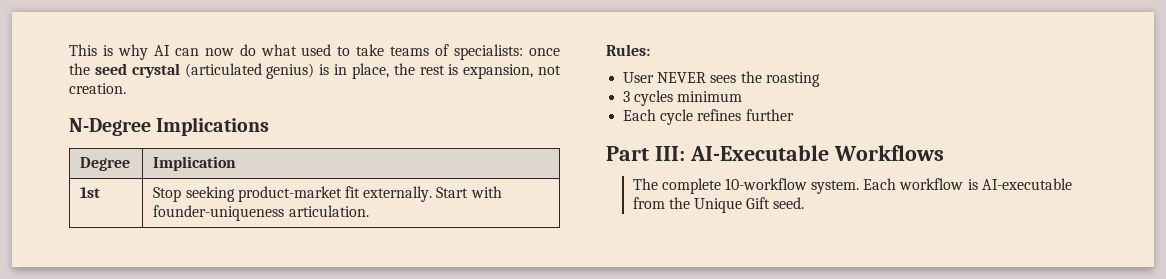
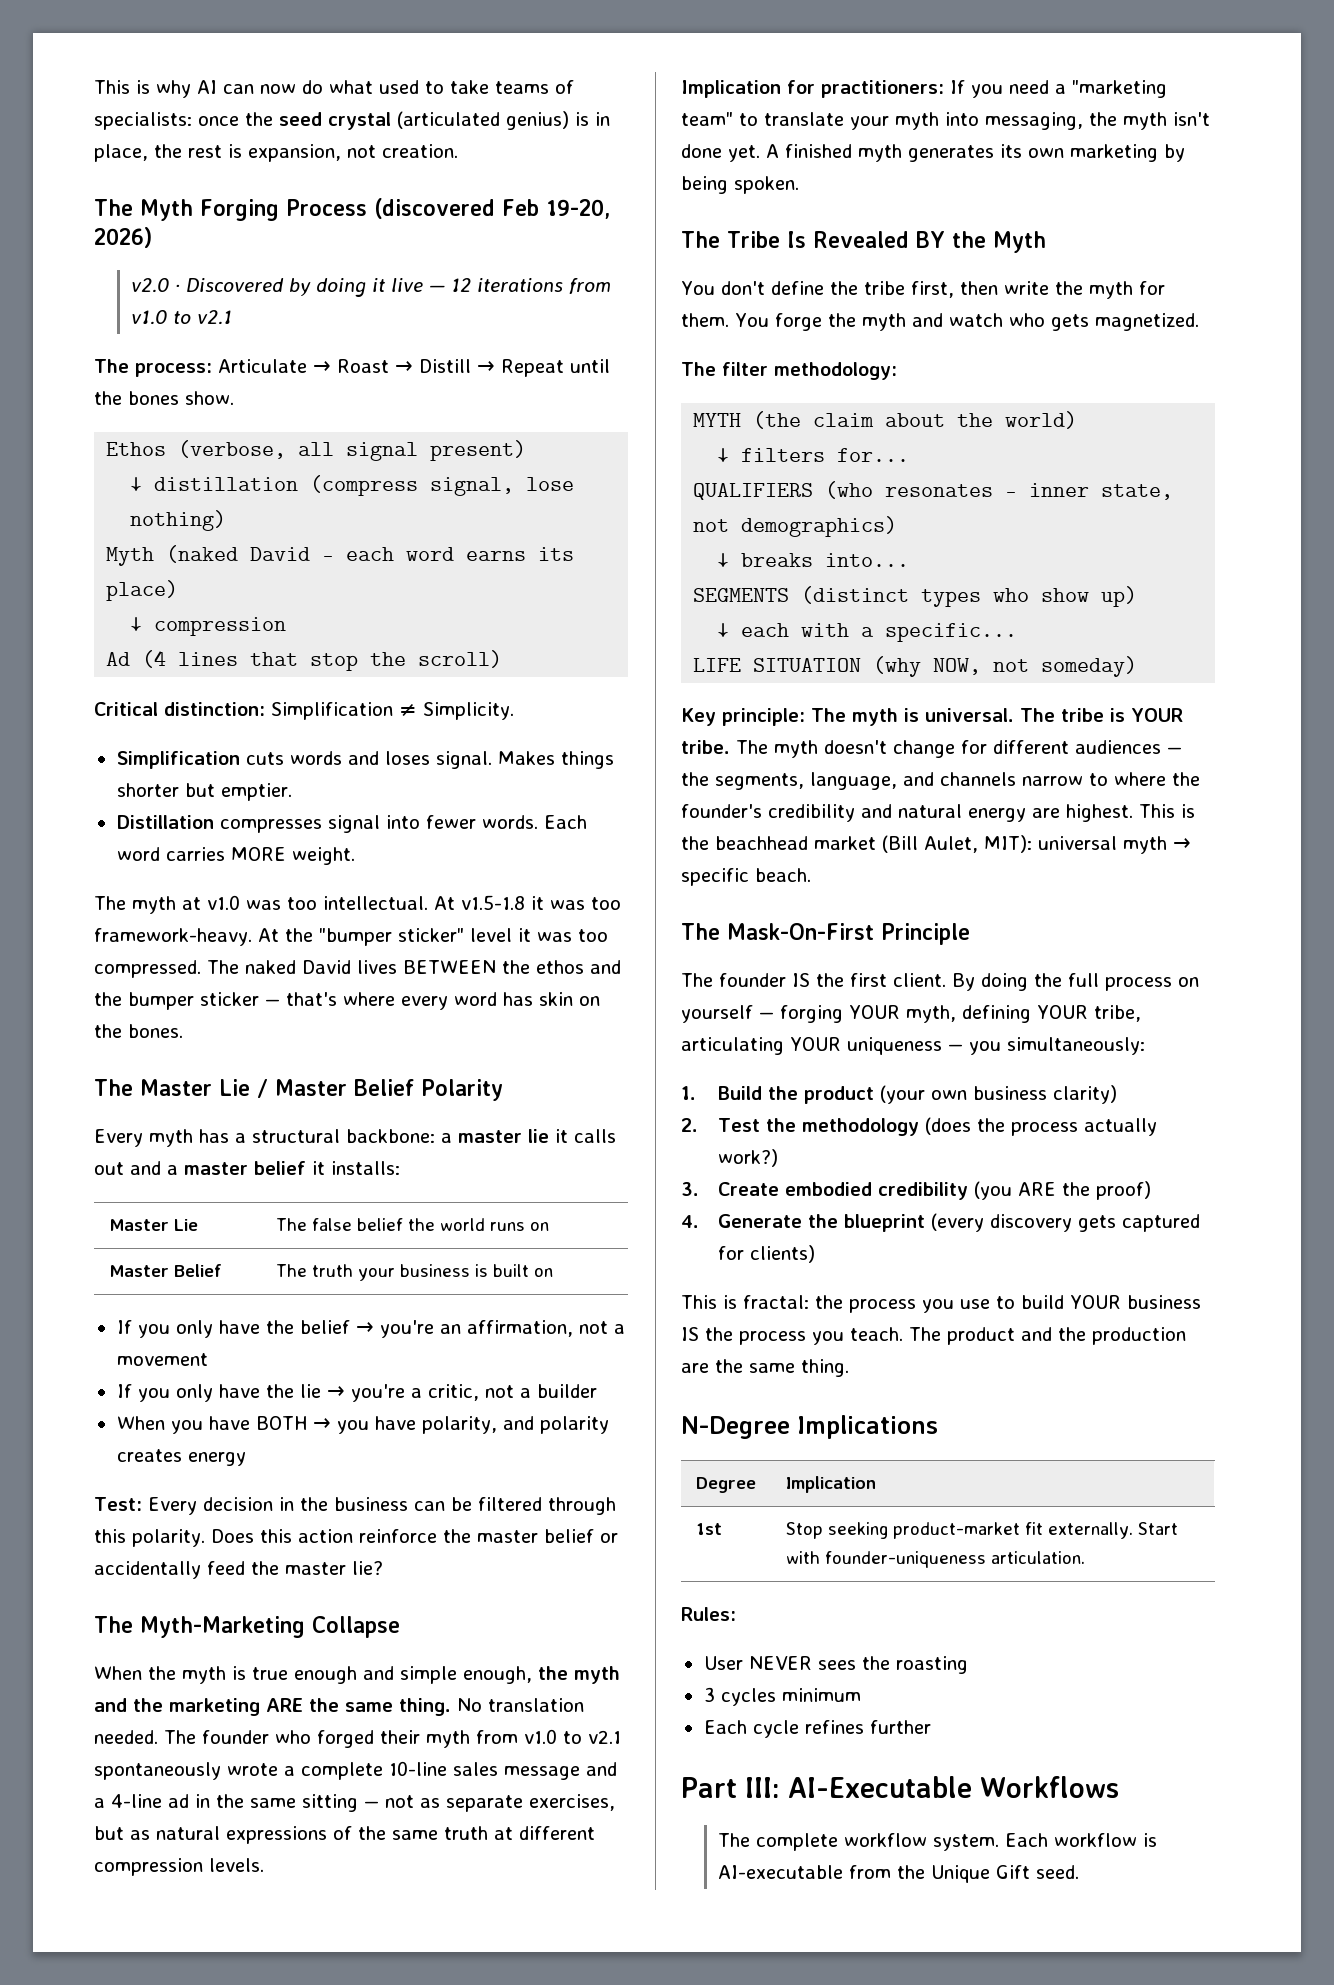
(126, 88) none -> [94,198,610,221] [94,227,152,248] [130,278,611,297] [130,310,232,325] [94,359,610,377] [94,391,234,405] [106,440,527,461] [130,475,575,496] [130,510,227,531] [106,545,575,566] [106,580,179,601] [130,617,287,636] [106,650,503,671] [94,702,514,720] [116,751,614,769] [116,783,292,801] [116,815,587,833] [116,847,355,865] [94,895,621,914] [94,928,608,946] [94,960,621,978] [94,992,600,1010] [94,1024,183,1038] [94,1079,503,1101] [94,1129,616,1147] [94,1161,400,1175] [108,1219,198,1231] [275,1218,549,1231] [108,1264,222,1277] [275,1264,553,1281] [116,1320,625,1338] [116,1353,208,1366] [116,1384,597,1402] [116,1416,609,1434] [116,1449,246,1466] [94,1497,616,1515] [94,1529,618,1547] [94,1561,383,1579] [94,1616,400,1638] [94,1666,620,1684] [94,1698,584,1716] [94,1729,621,1748] [94,1761,617,1780] [94,1794,615,1812] [94,1826,595,1844] [94,1858,264,1876] [681,80,1167,98] [681,112,1210,130] [681,144,1185,162] [681,176,799,194] [681,231,1046,253] [681,281,1165,299] [681,313,1199,331] [681,362,897,380] [693,411,1078,429] [717,448,910,462] [693,481,1174,500] [693,516,898,537] [717,553,910,567] [693,586,1138,607] [717,623,1018,642] [693,656,1138,677] [681,708,1183,726] [681,740,1182,758] [681,772,1200,790] [681,804,1195,822] [681,835,1191,854] [681,868,811,886] [681,923,970,945] [681,973,1199,991] [681,1005,1141,1023] [681,1037,1145,1055] [681,1085,1117,1104] [681,1117,1157,1136] [717,1149,778,1167] [681,1181,1151,1200] [681,1213,1200,1232] [717,1245,815,1263] [681,1295,1201,1313] [681,1327,1186,1345] [681,1359,849,1377] // The Myth Forging Process (discovered Feb 19-20, 2026) // v2.0 · Discovered by doing it live — 12 iterations from v1.0 to v2.1 // The process: Articulate → Roast → Distill → Repeat until the bones show. // Ethos (verbose, all signal present) // ↓ distillation (compress signal, lose nothing) // Myth (naked David — each word earns its place) // ↓ compression // Ad (4 lines that stop the scroll) // Critical distinction: Simplification ≠ Simplicity. // Simplification cuts words and loses signal. Makes things shorter but emptier. // Distillation compresses signal into fewer words. Each word carries MORE weight. // The myth at v1.0 was too intellectual. At v1.5-1.8 it was too framework-heavy. At the "bumper sticker" level it was too compressed. The naked David lives BETWEEN the ethos and the bumper sticker — that's where every word has skin on the bones. // The Master Lie / Master Belief Polarity // Every myth has a structural backbone: a master lie it calls out and a master belief it installs: // Master Lie | The false belief the world runs on // Master Belief | The truth your business is built on // If you only have the belief → you're an affirmation, not a movement // If you only have the lie → you're a critic, not a builder // When you have BOTH → you have polarity, and polarity creates energy // Test: Every decision in the business can be filtered through this polarity. Does this action reinforce the master belief or accidentally feed the master lie? // The Myth-Marketing Collapse // When the myth is true enough and simple enough, the myth and the marketing ARE the same thing. No translation needed. The founder who forged their myth from v1.0 to v2.1 spontaneously wrote a complete 10-line sales message and a 4-line ad in the same sitting — not as separate exercises, but as natural expressions of the same truth at different compression levels. // Implication for practitioners: If you need a "marketing team" to translate your myth into messaging, the myth isn't done yet. A finished myth generates its own marketing by being spoken. // The Tribe Is Revealed BY the Myth // You don't define the tribe first, then write the myth for them. You forge the myth and watch who gets magnetized. // The filter methodology: // MYTH (the claim about the world) // ↓ filters for... // QUALIFIERS (who resonates — inner state, not demographics) // ↓ breaks into... // SEGMENTS (distinct types who show up) // ↓ each with a specific... // LIFE SITUATION (why NOW, not someday) // Key principle: The myth is universal. The tribe is YOUR tribe. The myth doesn't change for different audiences — the segments, language, and channels narrow to where the founder's credibility and natural energy are highest. This is the beachhead market (Bill Aulet, MIT): universal myth → specific beach. // The Mask-On-First Principle // The founder IS the first client. By doing the full process on yourself — forging YOUR myth, defining YOUR tribe, articulating YOUR uniqueness — you simultaneously: // 1. Build the product (your own business clarity) // 2. Test the methodology (does the process actually work?) // 3. Create embodied credibility (you ARE the proof) // 4. Generate the blueprint (every discovery gets captured for clients) // This is fractal: the process you use to build YOUR business IS the process you teach. The product and the production are the same thing.
[724,178,807,190] 10-workflow -> [843,1833,927,1847] workflow

